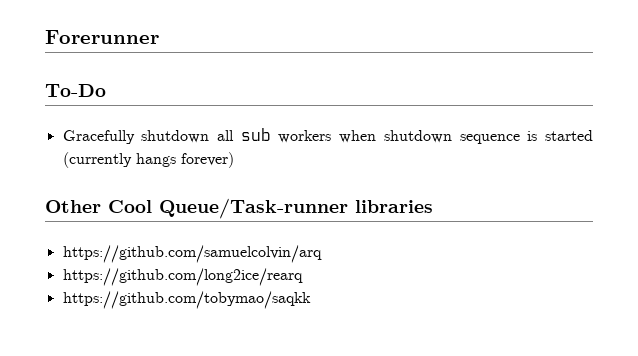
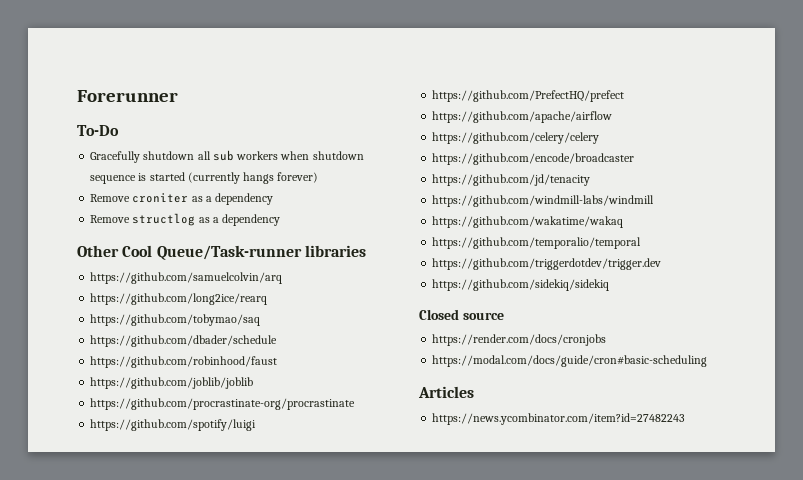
(234, 160) none -> [90,193,274,205] [90,213,281,226] // Remove croniter as a dependency // Remove structlog as a dependency
[62,291,311,309] https://github.com/tobymao/saqkk -> [90,314,261,326] [90,335,278,347] [90,356,278,368] [90,377,254,389] [90,398,356,410] [90,419,257,431] [432,90,625,102] [432,111,613,123] [432,132,600,144] [432,153,635,165] [432,174,591,186] [432,195,655,207] [432,216,624,228] [432,237,642,249] [432,258,662,270] [432,279,610,291] [419,309,504,320] [432,334,607,346] [432,355,708,367] [418,386,474,398] [432,413,686,425] https://github.com/tobymao/saq // https://github.com/dbader/schedule // https://github.com/robinhood/faust // https://github.com/joblib/joblib // https://github.com/procrastinate-org/procrastinate // https://github.com/spotify/luigi // https://github.com/PrefectHQ/prefect // https://github.com/apache/airflow // https://github.com/celery/celery // https://github.com/encode/broadcaster // https://github.com/jd/tenacity // https://github.com/windmill-labs/windmill // https://github.com/wakatime/wakaq // https://github.com/temporalio/temporal // https://github.com/triggerdotdev/trigger.dev // https://github.com/sidekiq/sidekiq // Closed source // https://render.com/docs/cronjobs // https://modal.com/docs/guide/cron#basic-scheduling // Articles // https://news.ycombinator.com/item?id=27482243

